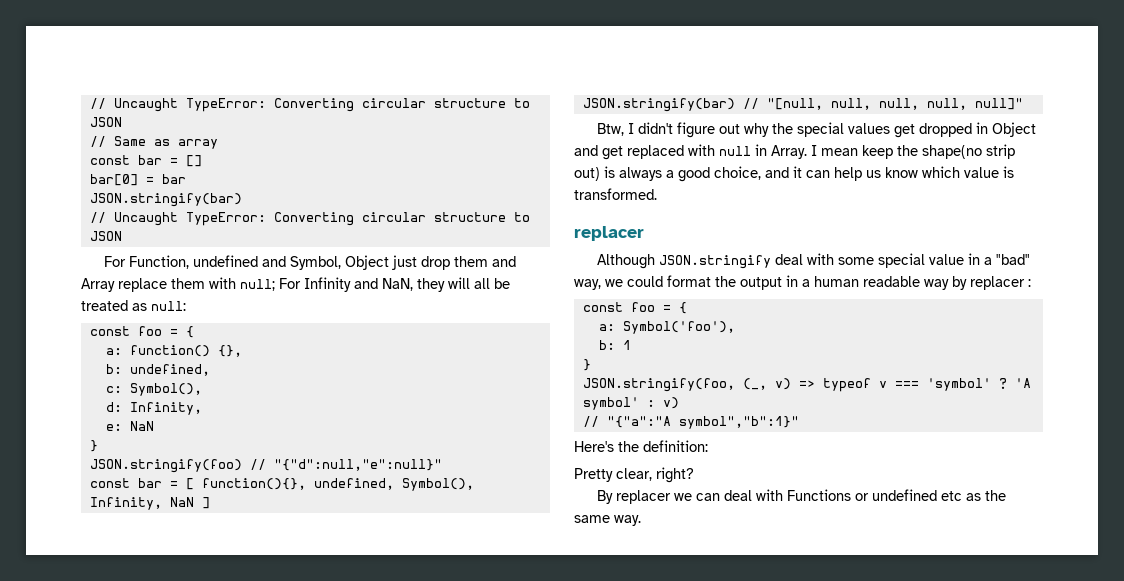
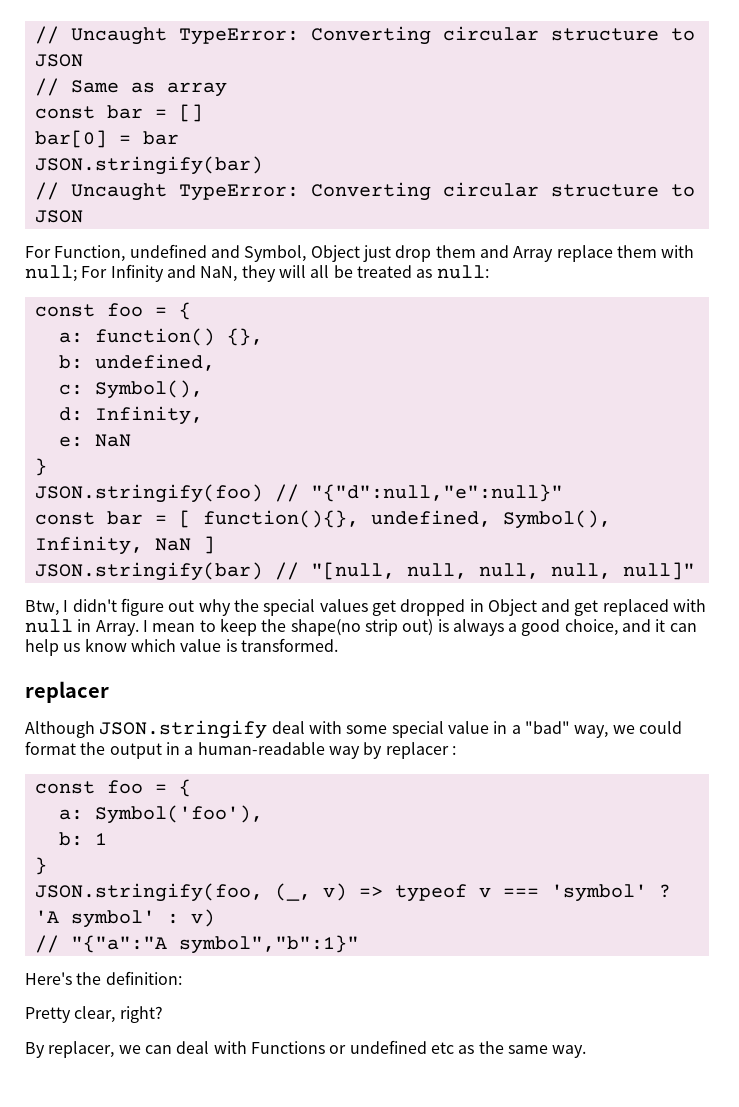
(858, 152) none -> [199,620,216,632] to
[814,276,920,287] human readable -> [197,742,325,755] human-readable
[615,490,671,504] replacer -> [48,1041,115,1058] replacer,

